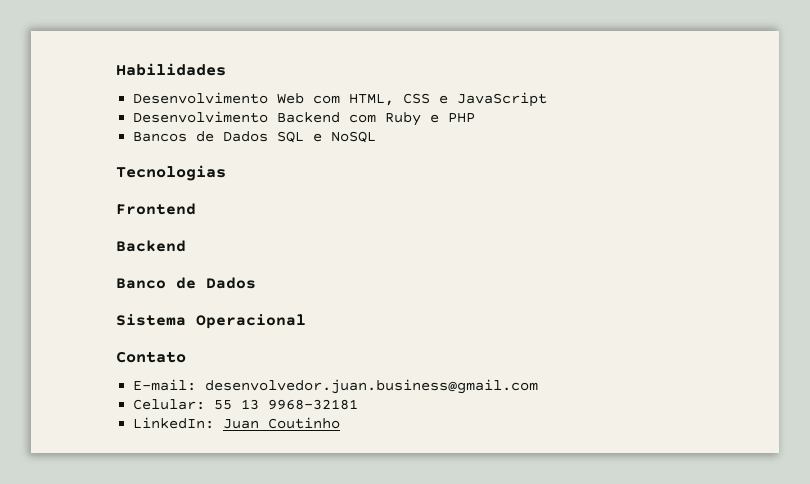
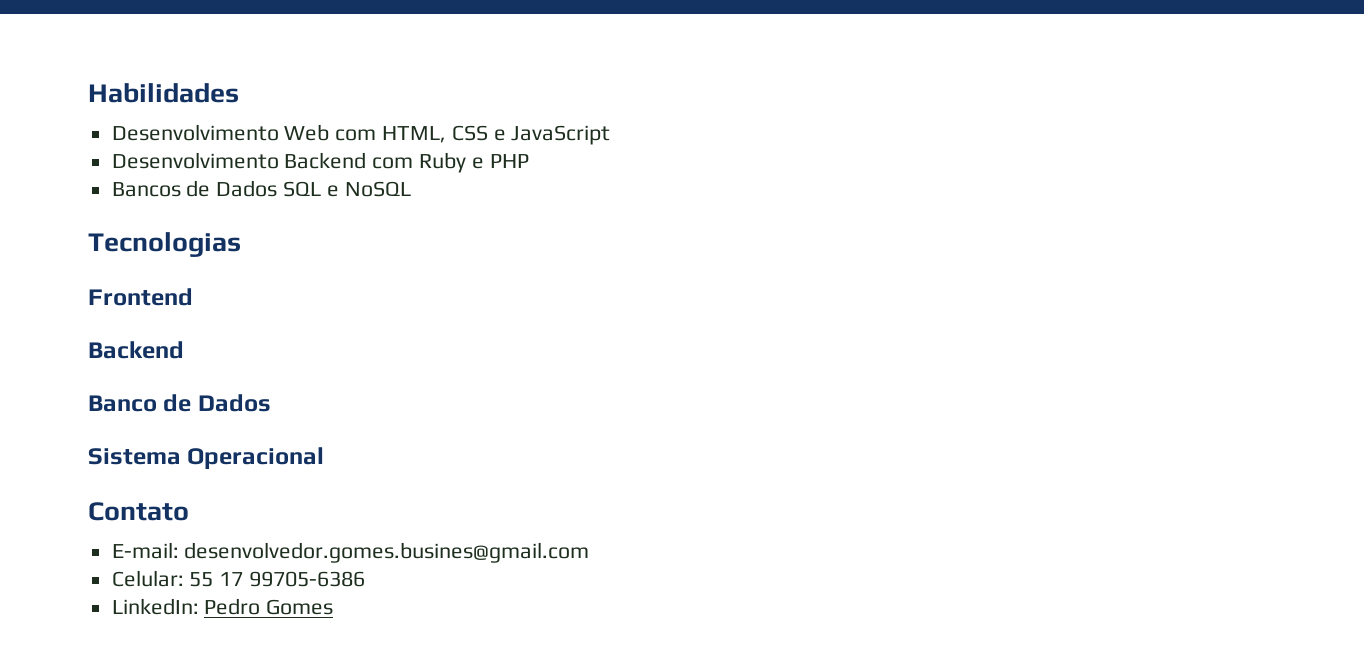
[205,379,539,394] desenvolvedor.juan.business@gmail.com -> [184,542,590,563] desenvolvedor.gomes.busines@gmail.com
[241,399,359,410] 13 9968-32181 -> [219,571,366,587] 17 99705-6386
[223,417,341,429] Juan Coutinho -> [204,598,334,615] Pedro Gomes

